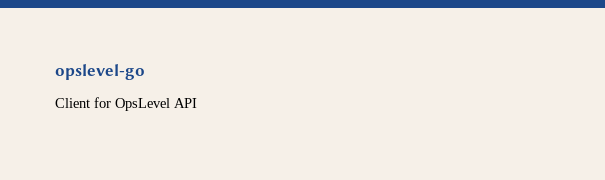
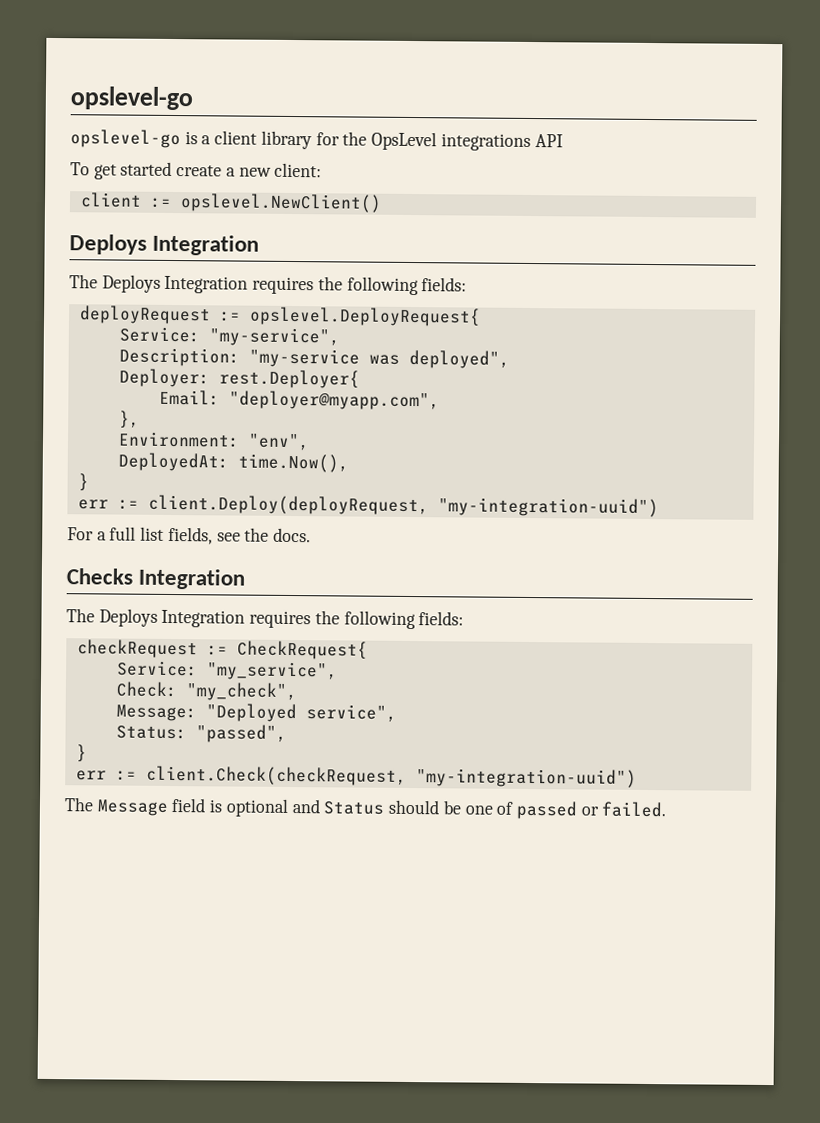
[55,97,197,111] Client for OpsLevel API -> [70,129,563,151] [70,161,323,180] [79,192,382,213] [69,234,260,256] [69,274,468,296] [78,305,481,327] [118,326,340,347] [118,347,510,369] [118,368,360,389] [158,389,440,411] [118,410,140,429] [117,431,310,451] [117,452,349,473] [77,473,89,492] [77,494,659,518] [67,526,312,545] [66,568,246,590] [66,608,465,630] [76,639,368,660] [116,660,338,681] [115,681,297,702] [115,703,397,723] [115,724,287,743] [75,744,87,763] [75,765,637,788] [64,797,667,820] opslevel-go is a client library for the OpsLevel integrations API // To get started create a new client: // client := opslevel.NewClient() // Deploys Integration // The Deploys Integration requires the following fields: // deployRequest := opslevel.DeployRequest{ // Service: "my-service", // Description: "my-service was deployed", // Deployer: rest.Deployer{ // Email: "deployer@myapp.com", // }, // Environment: "env", // DeployedAt: time.Now(), // } // err := client.Deploy(deployRequest, "my-integration-uuid") // For a full list fields, see the docs. // Checks Integration // The Deploys Integration requires the following fields: // checkRequest := CheckRequest{ // Service: "my_service", // Check: "my_check", // Message: "Deployed service", // Status: "passed", // } // err := client.Check(checkRequest, "my-integration-uuid") // The Message field is optional and Status should be one of passed or failed.

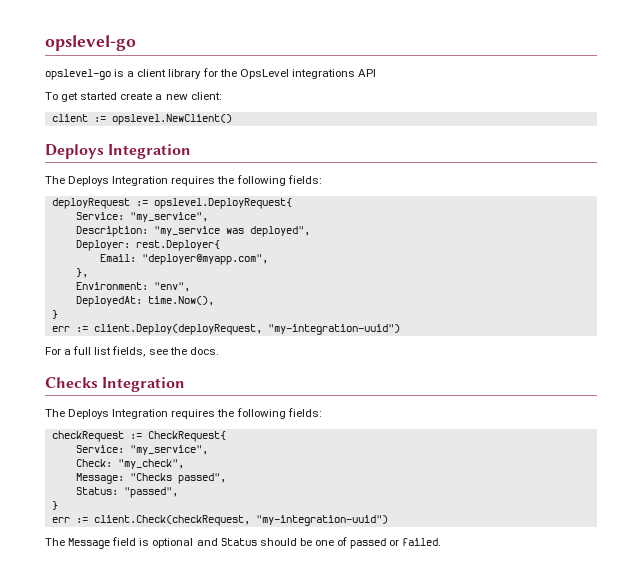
[208,327,340,347] "my-service", -> [129,212,208,222] "my_service",
[248,348,360,368] "my-service -> [153,226,220,236] "my_service
[205,703,397,723] "Deployed service", -> [129,473,226,484] "Checks passed",

